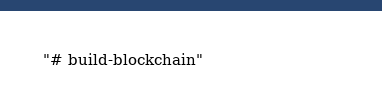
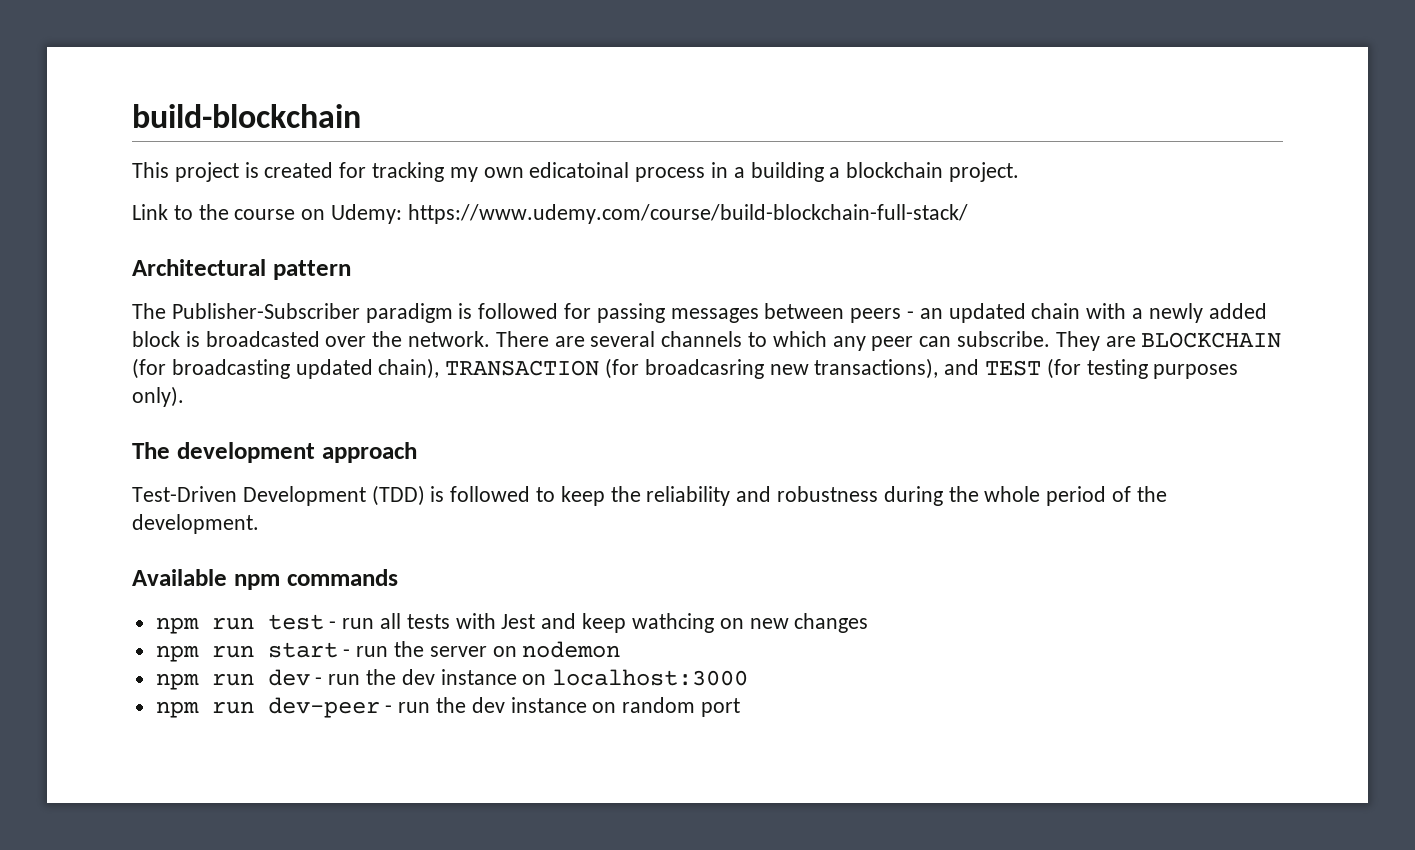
[43,53,203,65] "# build-blockchain" -> [132,104,361,128] [132,162,1020,182] [132,204,968,224] [132,259,351,280] [132,303,1267,323] [132,331,1282,351] [132,358,1239,379] [132,386,184,407] [132,442,417,463] [132,485,1167,506] [132,514,259,534] [132,569,398,590] [155,613,869,634] [155,641,621,662] [155,669,749,690] [155,697,741,718] build-blockchain // This project is created for tracking my own edicatoinal process in a building a blockchain project. // Link to the course on Udemy: https://www.udemy.com/course/build-blockchain-full-stack/ // Architectural pattern // The Publisher-Subscriber paradigm is followed for passing messages between peers - an updated chain with a newly added block is broadcasted over the network. There are several channels to which any peer can subscribe. They are BLOCKCHAIN (for broadcasting updated chain), TRANSACTION (for broadcasring new transactions), and TEST (for testing purposes only). // The development approach // Test-Driven Development (TDD) is followed to keep the reliability and robustness during the whole period of the development. // Available npm commands // npm run test - run all tests with Jest and keep wathcing on new changes // npm run start - run the server on nodemon // npm run dev - run the dev instance on localhost:3000 // npm run dev-peer - run the dev instance on random port

